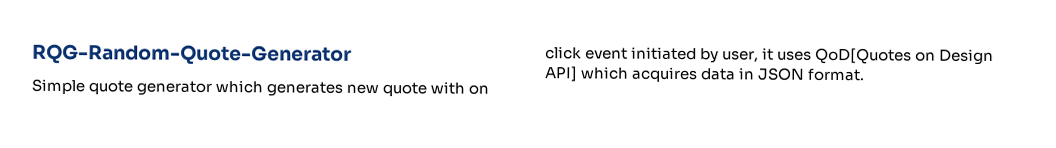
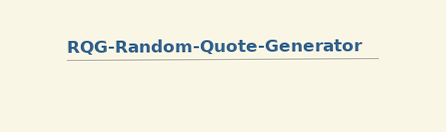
[31,78,490,97] [545,46,995,66] [544,66,866,83] // Simple quote generator which generates new quote with on click event initiated by user, it uses QoD[Quotes on Design API] which acquires data in JSON format. -> (363, 46) none

